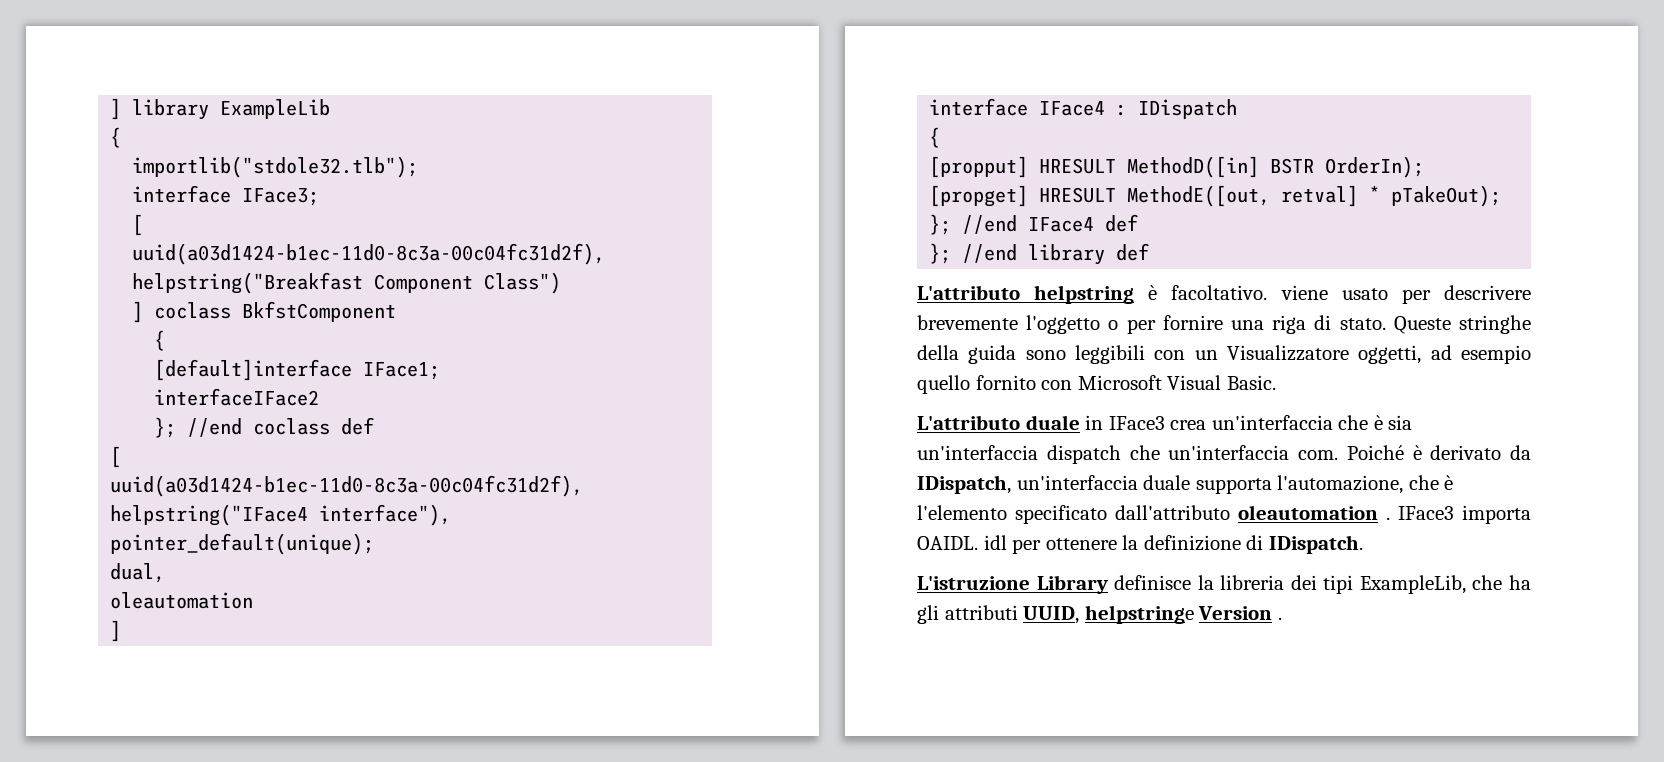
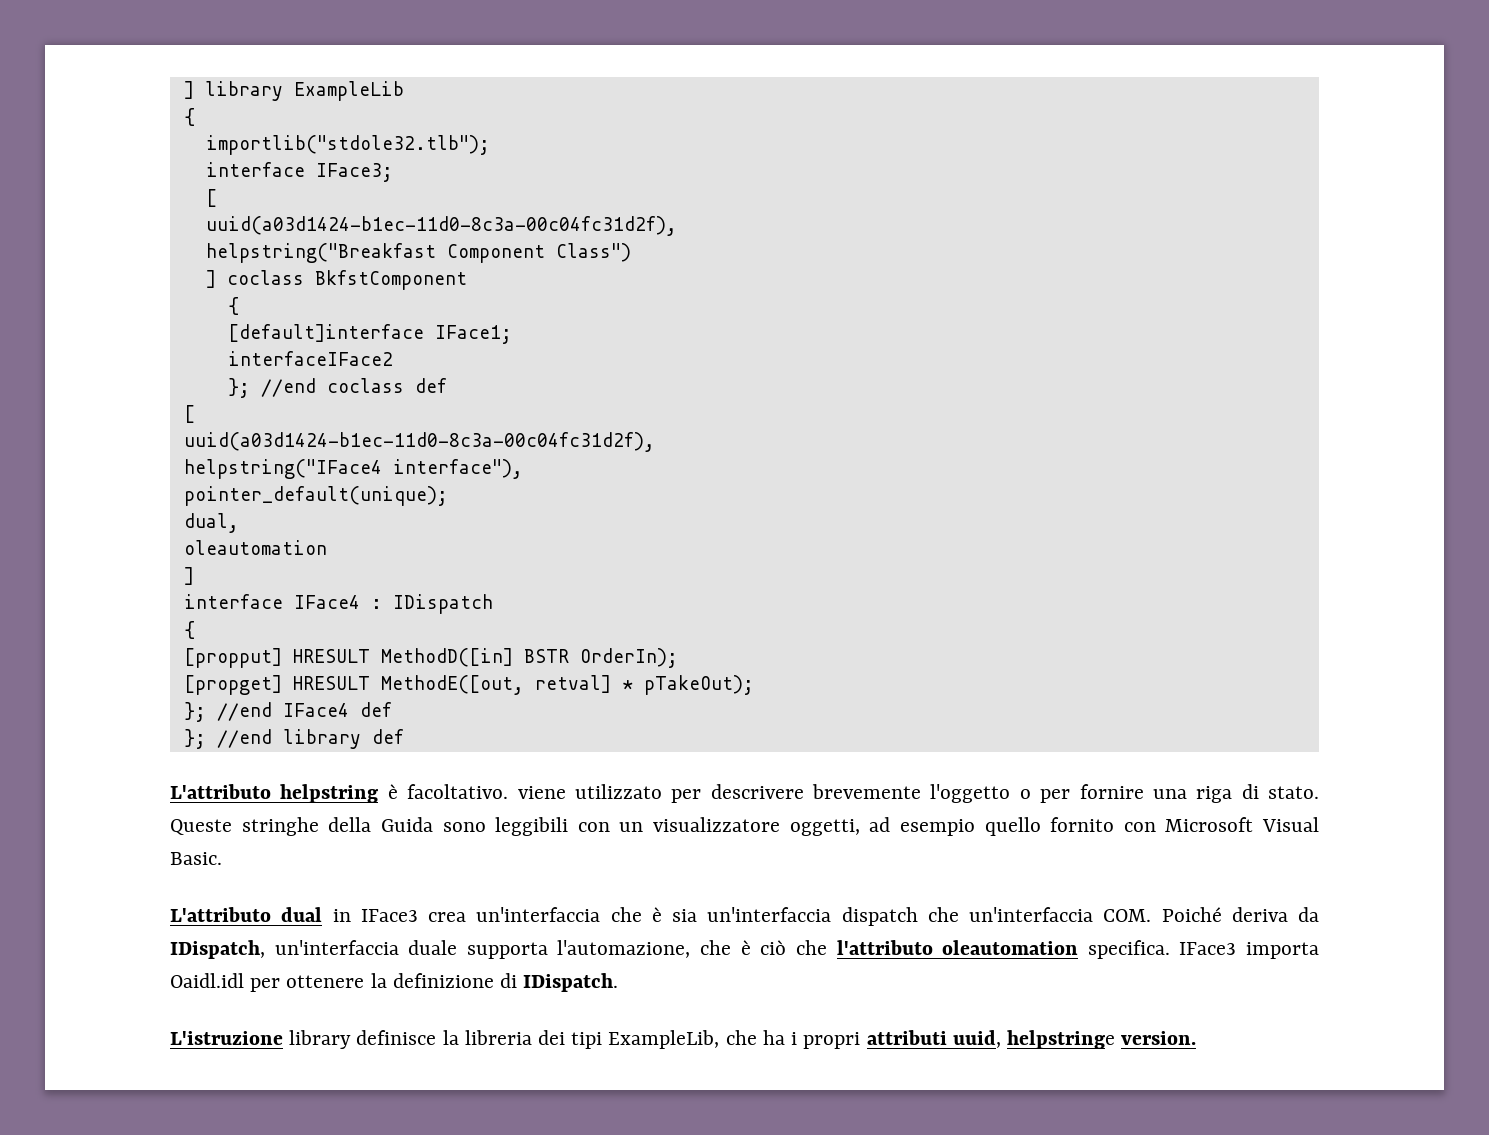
[1341,288,1388,300] usato -> [574,784,662,799] utilizzato
[968,345,1017,364] guida -> [380,817,433,832] Guida
[1227,345,1349,361] Visualizzatore -> [653,817,780,832] visualizzatore
[1025,415,1080,430] duale -> [281,907,323,922] dual
[1298,445,1502,460] com. Poiché è derivato -> [1103,907,1288,922] COM. Poiché deriva
[917,505,1531,524] [917,535,1007,550] l'elemento specificato dall'attributo oleautomation . IFace3 importa OAIDL. idl -> [760,940,1320,959] [170,973,244,988] ciò che l'attributo oleautomation specifica. IFace3 importa Oaidl.idl
[1036,575,1108,594] Library -> [289,1030,352,1049] library
[917,605,1282,624] gli attributi UUID, helpstringe Version . -> [791,1030,1197,1049] i propri attributi uuid, helpstringe version.

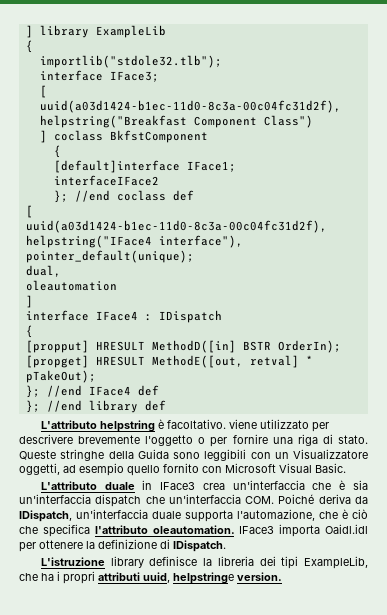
[653,817,780,832] visualizzatore -> [293,449,368,459] Visualizzatore
[281,907,323,922] dual -> [104,482,135,490] duale
[836,940,1170,959] l'attributo oleautomation specifica. -> [42,524,235,537] specifica l'attributo oleautomation.

